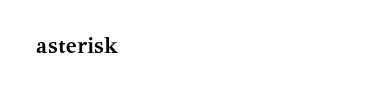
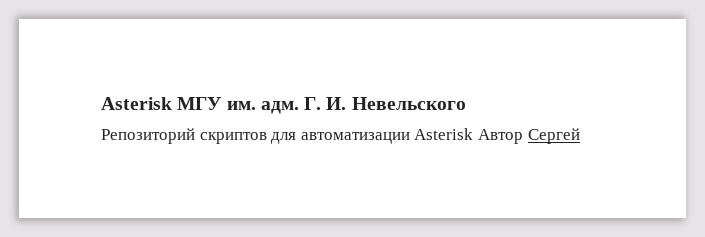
[36,37,118,54] asterisk -> [101,97,466,114] [101,128,580,144] Asterisk МГУ им. адм. Г. И. Невельского // Репозиторий скриптов для автоматизации Asterisk Автор Сергей

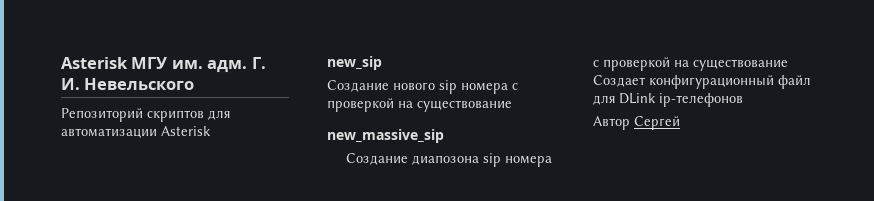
(474, 134) none -> [327,56,382,70] [327,80,518,94] [327,98,512,112] [327,129,444,143] [346,153,553,167] [593,57,788,71] [593,75,811,89] [593,93,743,107] // new_sip // Создание нового sip номера с проверкой на существование // new_massive_sip // Создание диапозона sip номера с проверкой на существование Создает конфигурационный файл для DLink ip-телефонов //

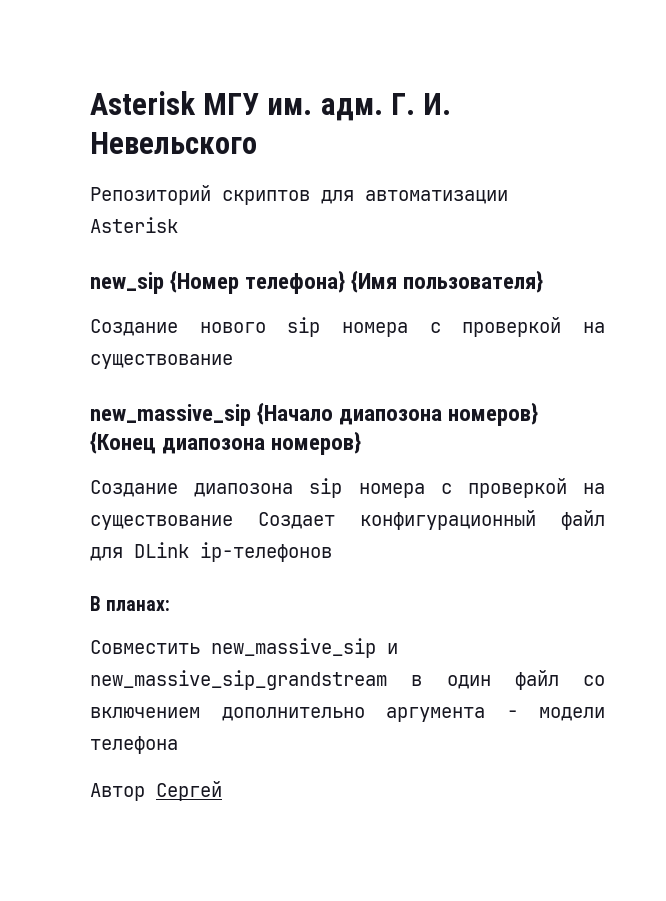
(382, 63) none -> [170,270,544,294] {Номер телефона} {Имя пользователя}
(444, 136) none -> [257,402,539,426] [90,431,362,455] {Начало диапозона номеров} {Конец диапозона номеров}
(743, 100) none -> [90,596,171,611] [90,638,398,658] [90,670,605,690] [90,707,605,722] [90,736,178,754] // В планах: // Совместить new_massive_sip и new_massive_sip_grandstream в один файл со включением дополнительно аргумента - модели телефона

